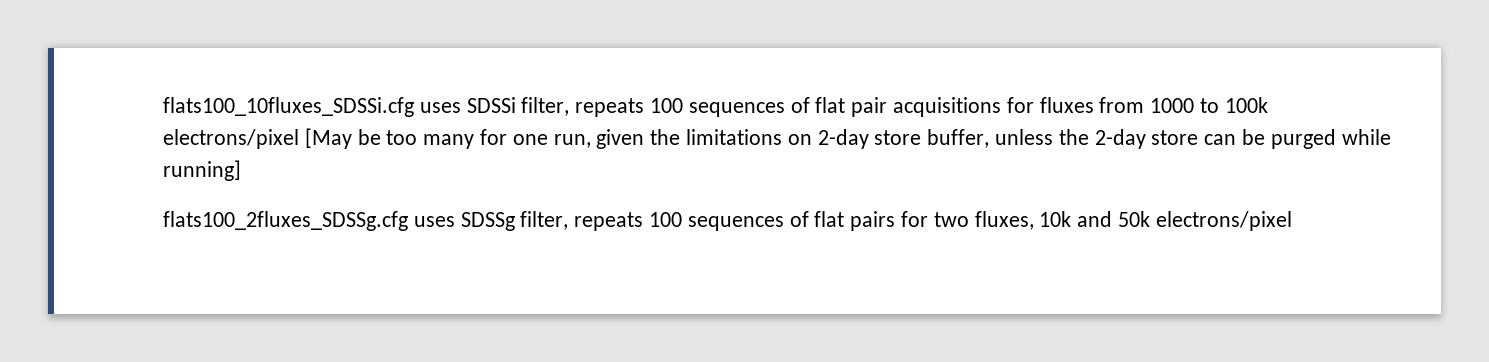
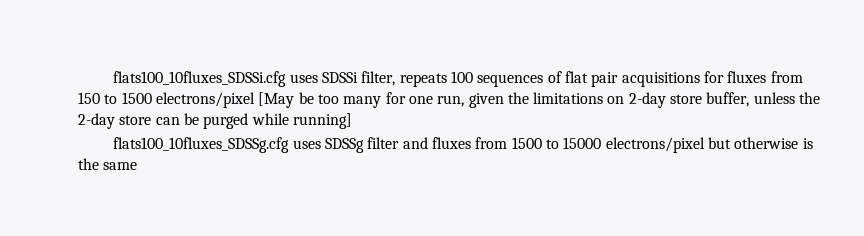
[1150,97,1268,113] 1000 to 100k -> [78,92,152,104] 150 to 1500
[163,211,408,231] flats100_2fluxes_SDSSg.cfg -> [113,137,290,153] flats100_10fluxes_SDSSg.cfg
[520,211,1292,231] filter, repeats 100 sequences of flat pairs for two fluxes, 10k and 50k electrons/pixel -> [367,137,813,153] [78,158,138,170] filter and fluxes from 1500 to 15000 electrons/pixel but otherwise is the same

